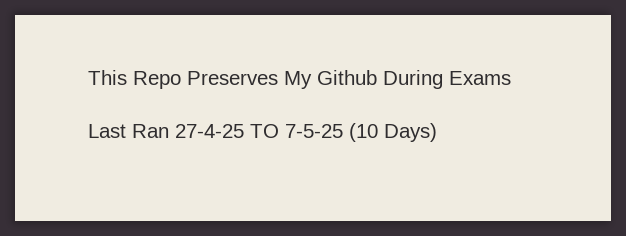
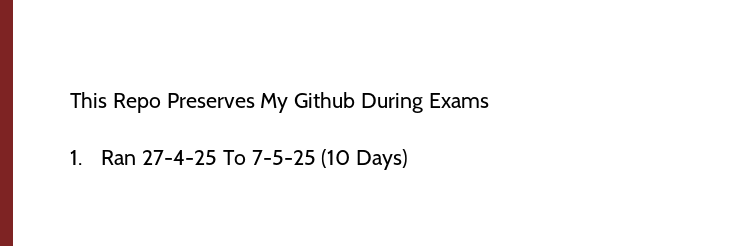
[88,124,126,138] Last -> [70,150,82,165] 1.
[250,124,279,138] TO -> [222,150,246,165] To

